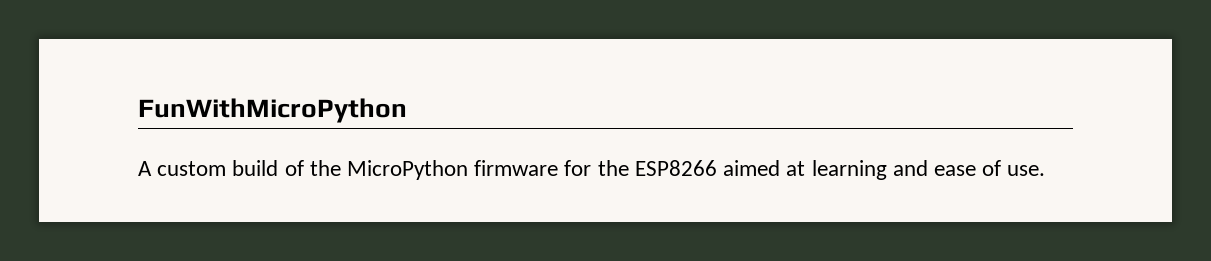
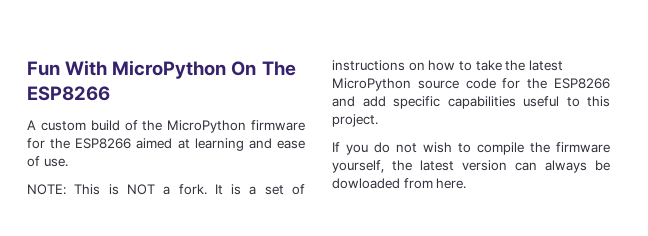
[138,98,407,123] FunWithMicroPython -> [27,60,296,79] [27,86,110,101] Fun With MicroPython On The ESP8266
(1046, 170) none -> [27,184,306,195] [332,60,563,71] [332,78,610,91] [332,96,610,109] [332,114,378,127] [332,142,610,155] [332,160,610,173] [332,178,467,189] // NOTE: This is NOT a fork. It is a set of instructions on how to take the latest MicroPython source code for the ESP8266 and add specific capabilities useful to this project. // If you do not wish to compile the firmware yourself, the latest version can always be dowloaded from here.

